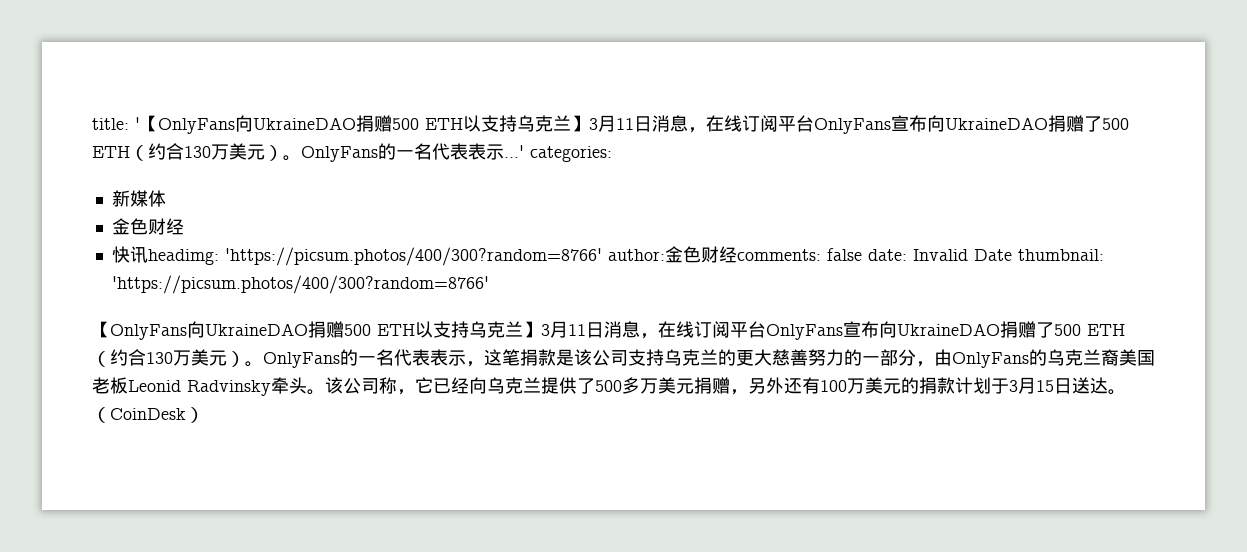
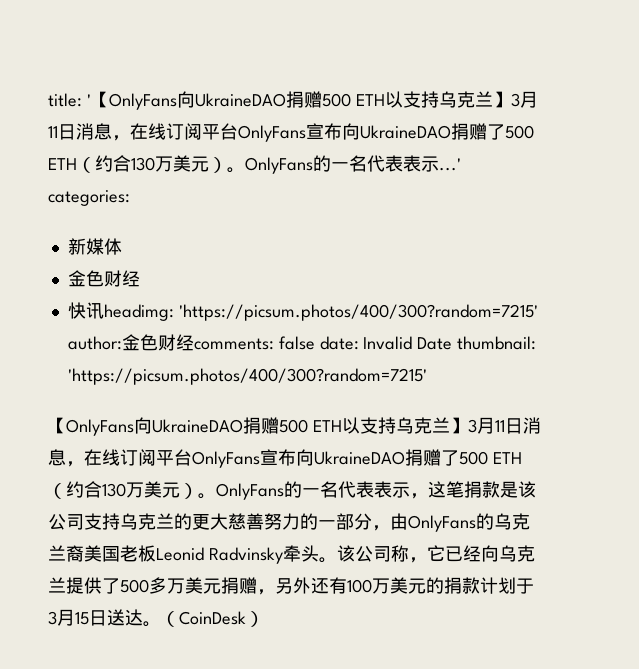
[224,247,602,266] 'https://picsum.photos/400/300?random=8766' -> [178,304,538,321] 'https://picsum.photos/400/300?random=7215'
[111,275,489,294] 'https://picsum.photos/400/300?random=8766' -> [67,368,427,385] 'https://picsum.photos/400/300?random=7215'

